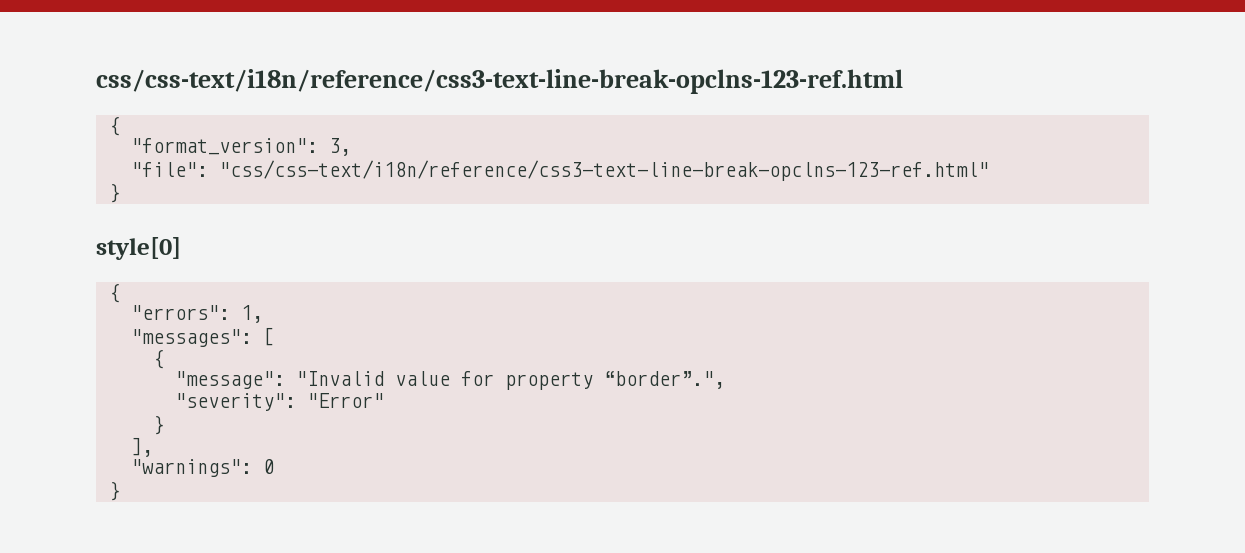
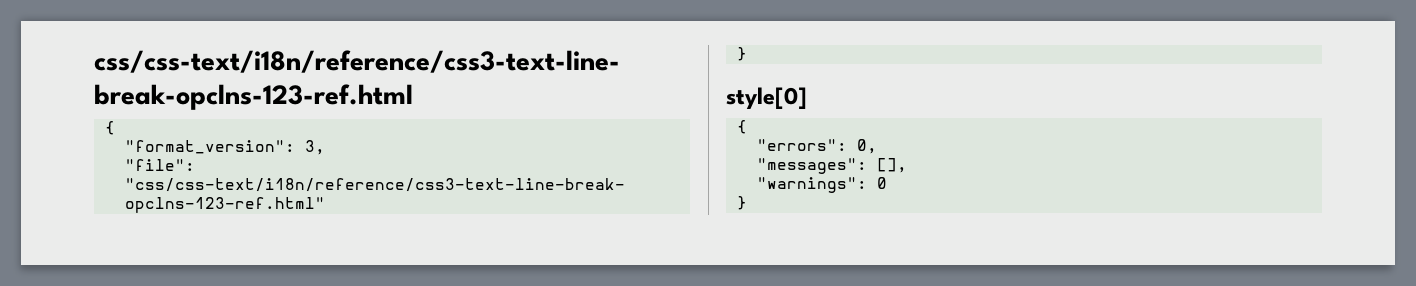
[241,305,264,323] 1, -> [856,139,877,154] 0,
[263,327,275,346] [153,349,165,369] [175,371,726,390] [175,393,385,411] [153,415,165,435] [131,437,154,457] [ // { // "message": "Invalid value for property “border”.", // "severity": "Error" // } // ], -> [876,158,907,173] [],

